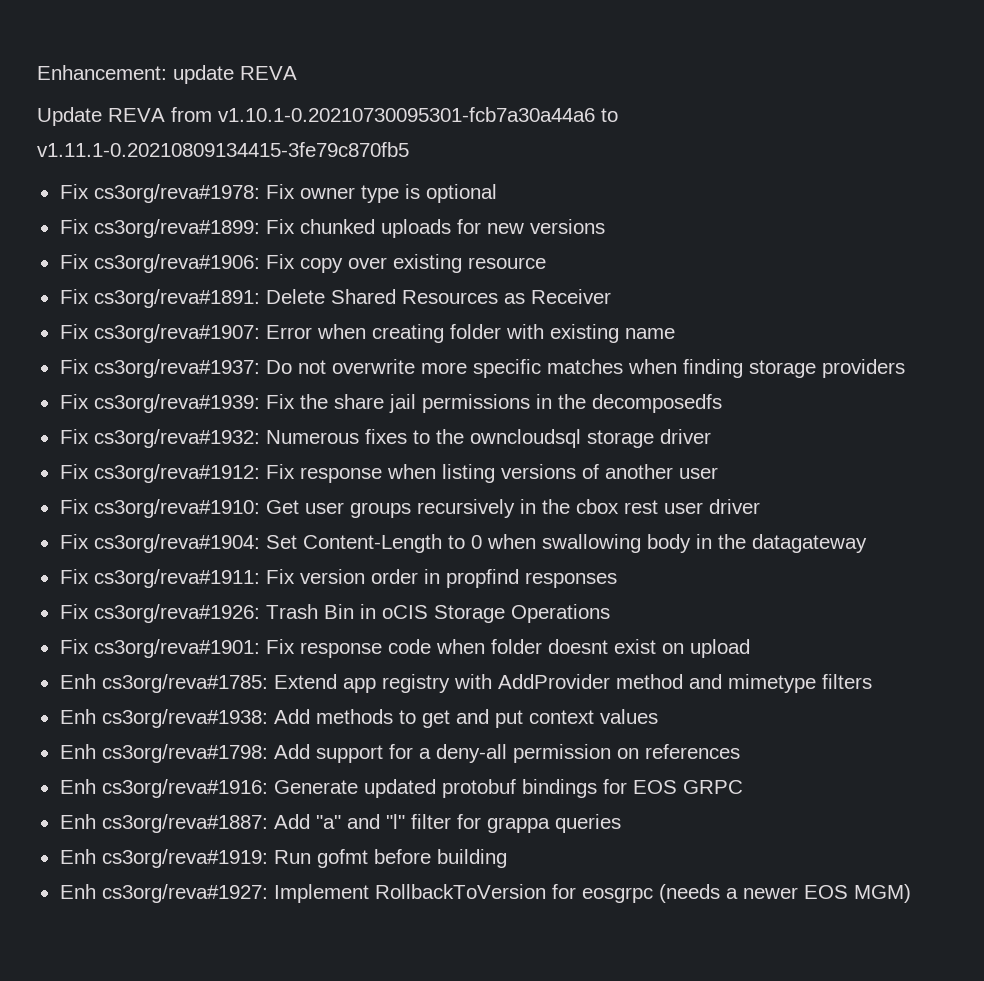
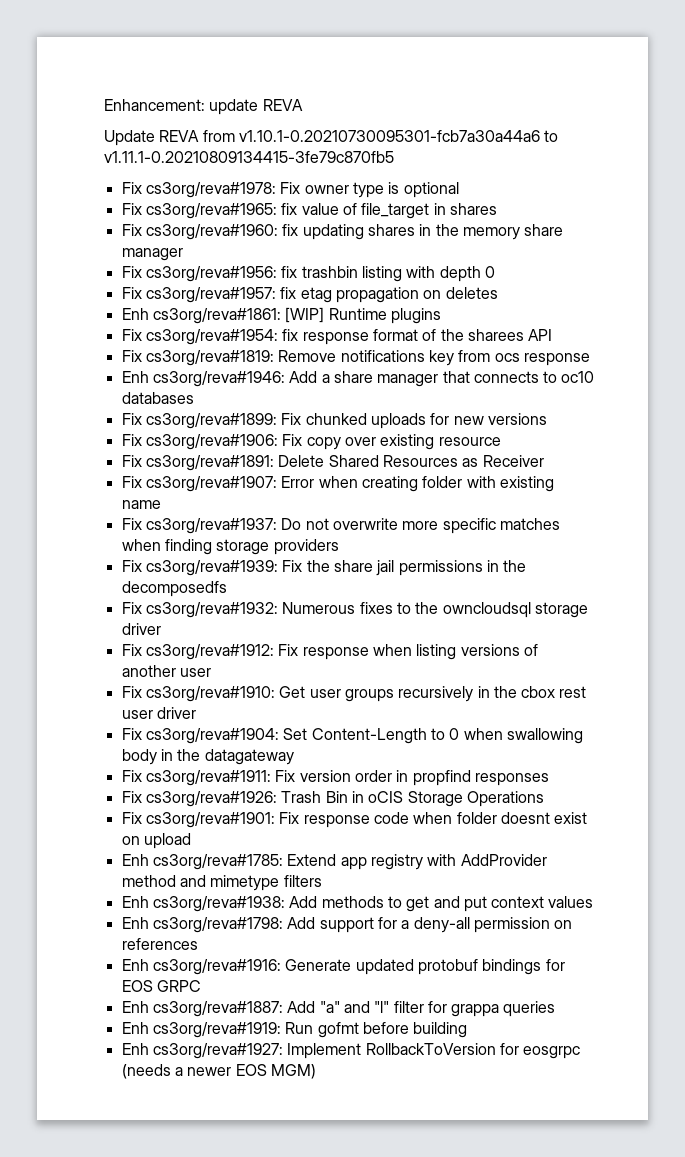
(497, 193) none -> [121,203,497,219] [121,224,564,240] [121,248,183,261] [121,266,495,282] [121,287,498,303] [121,307,441,324] [121,329,553,345] [121,350,590,366] [121,371,595,387] [121,392,194,404] // Fix cs3org/reva#1965: fix value of file_target in shares // Fix cs3org/reva#1960: fix updating shares in the memory share manager // Fix cs3org/reva#1956: fix trashbin listing with depth 0 // Fix cs3org/reva#1957: fix etag propagation on deletes // Enh cs3org/reva#1861: [WIP] Runtime plugins // Fix cs3org/reva#1954: fix response format of the sharees API // Fix cs3org/reva#1819: Remove notifications key from ocs response // Enh cs3org/reva#1946: Add a share manager that connects to oc10 databases

